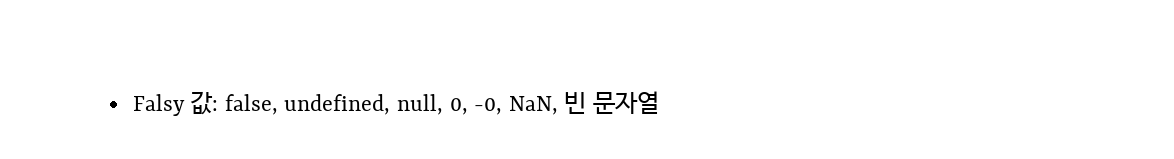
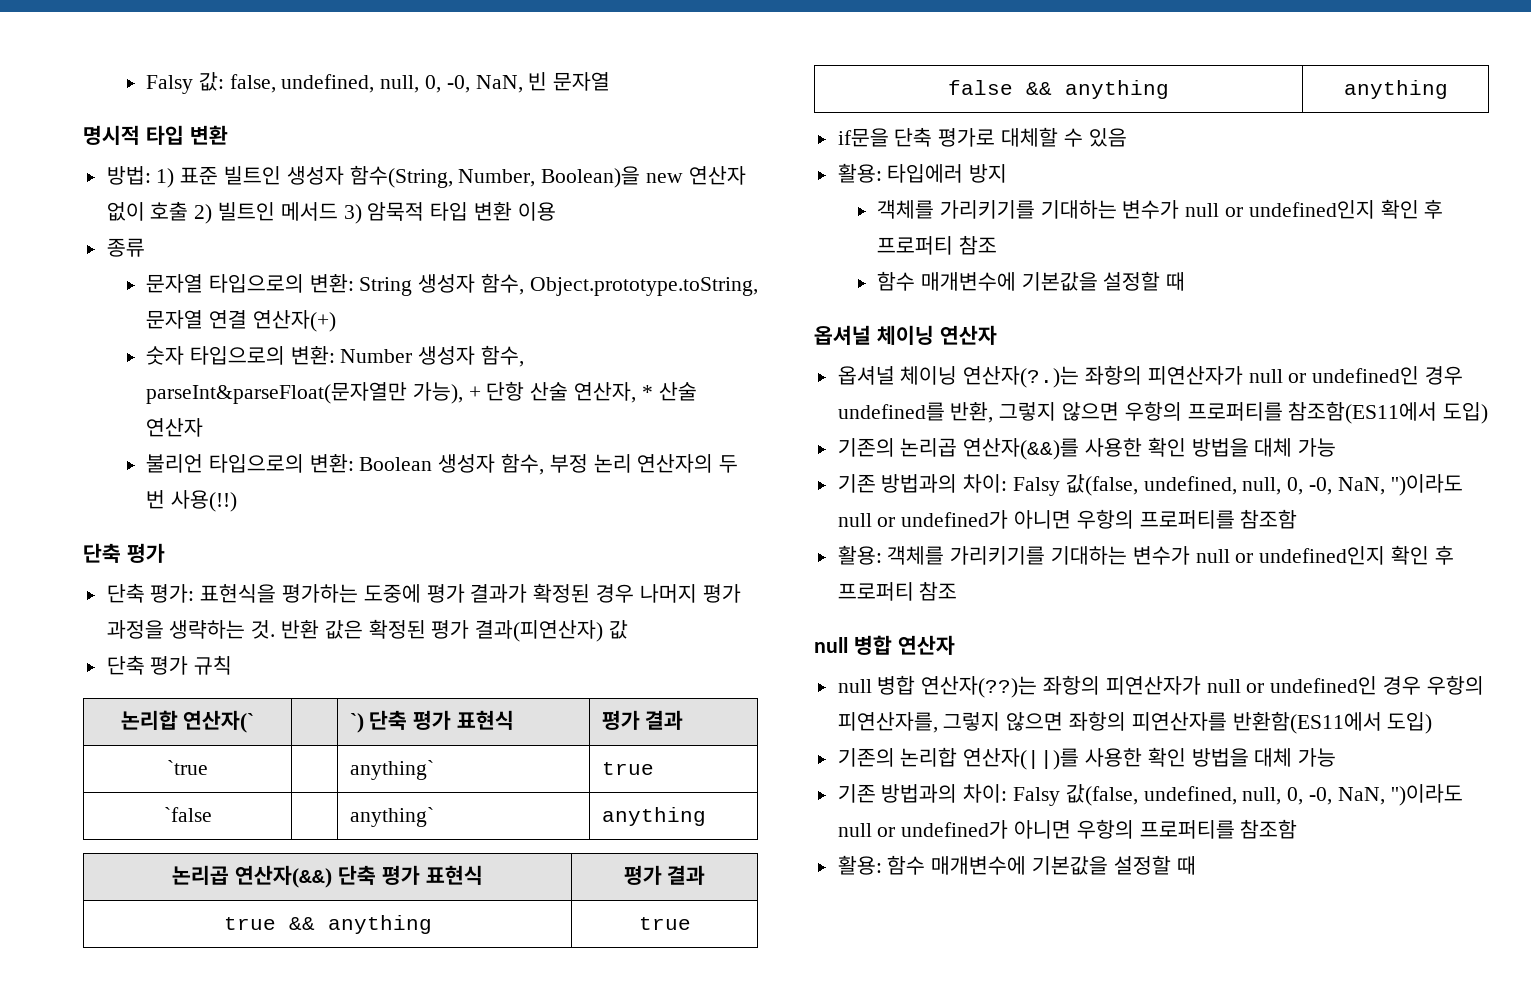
(660, 102) none -> [83,125,228,145] [106,165,746,188] [106,201,556,224] [106,238,145,257] [145,273,758,296] [145,310,336,332] [145,345,524,367] [145,381,697,404] [145,418,203,437] [145,453,739,475] [145,490,237,512] [83,543,165,563] [106,583,741,603] [106,619,629,642] [106,655,233,675] [120,710,255,733] [349,710,514,733] [601,710,684,730] [167,760,208,775] [349,760,434,780] [601,762,654,775] [163,807,212,822] [349,807,434,827] [601,807,706,826] [172,865,483,888] [623,865,706,885] [223,915,432,934] [638,917,691,930] [948,80,1169,99] [1343,80,1448,99] [837,127,1127,147] [837,163,1008,183] [876,199,1444,219] [876,235,997,255] [876,271,1186,291] [814,325,997,345] [837,365,1464,388] [837,401,1489,424] [837,437,1337,460] [837,474,1463,496] [837,509,1298,529] [837,545,1454,565] [837,581,958,601] [814,635,955,655] [837,675,1484,698] [837,711,1433,734] [837,747,1337,770] [837,784,1463,806] [837,819,1298,839] [837,855,1196,875] // 명시적 타입 변환 // 방법: 1) 표준 빌트인 생성자 함수(String, Number, Boolean)을 new 연산자 없이 호출 2) 빌트인 메서드 3) 암묵적 타입 변환 이용 // 종류 // 문자열 타입으로의 변환: String 생성자 함수, Object.prototype.toString, 문자열 연결 연산자(+) // 숫자 타입으로의 변환: Number 생성자 함수, parseInt&parseFloat(문자열만 가능), + 단항 산술 연산자, * 산술 연산자 // 불리언 타입으로의 변환: Boolean 생성자 함수, 부정 논리 연산자의 두 번 사용(!!) // 단축 평가 // 단축 평가: 표현식을 평가하는 도중에 평가 결과가 확정된 경우 나머지 평가 과정을 생략하는 것. 반환 값은 확정된 평가 결과(피연산자) 값 // 단축 평가 규칙 // 논리합 연산자(` | | `) 단축 평가 표현식 | 평가 결과 // `true | | anything` | true // `false | | anything` | anything // 논리곱 연산자(&&) 단축 평가 표현식 | 평가 결과 // true && anything | true // false && anything | anything // if문을 단축 평가로 대체할 수 있음 // 활용: 타입에러 방지 // 객체를 가리키기를 기대하는 변수가 null or undefined인지 확인 후 프로퍼티 참조 // 함수 매개변수에 기본값을 설정할 때 // 옵셔널 체이닝 연산자 // 옵셔널 체이닝 연산자(?.)는 좌항의 피연산자가 null or undefined인 경우 undefined를 반환, 그렇지 않으면 우항의 프로퍼티를 참조함(ES11에서 도입) // 기존의 논리곱 연산자(&&)를 사용한 확인 방법을 대체 가능 // 기존 방법과의 차이: Falsy 값(false, undefined, null, 0, -0, NaN, '')이라도 null or undefined가 아니면 우항의 프로퍼티를 참조함 // 활용: 객체를 가리키기를 기대하는 변수가 null or undefined인지 확인 후 프로퍼티 참조 // null 병합 연산자 // null 병합 연산자(??)는 좌항의 피연산자가 null or undefined인 경우 우항의 피연산자를, 그렇지 않으면 좌항의 피연산자를 반환함(ES11에서 도입) // 기존의 논리합 연산자(||)를 사용한 확인 방법을 대체 가능 // 기존 방법과의 차이: Falsy 값(false, undefined, null, 0, -0, NaN, '')이라도 null or undefined가 아니면 우항의 프로퍼티를 참조함 // 활용: 함수 매개변수에 기본값을 설정할 때

